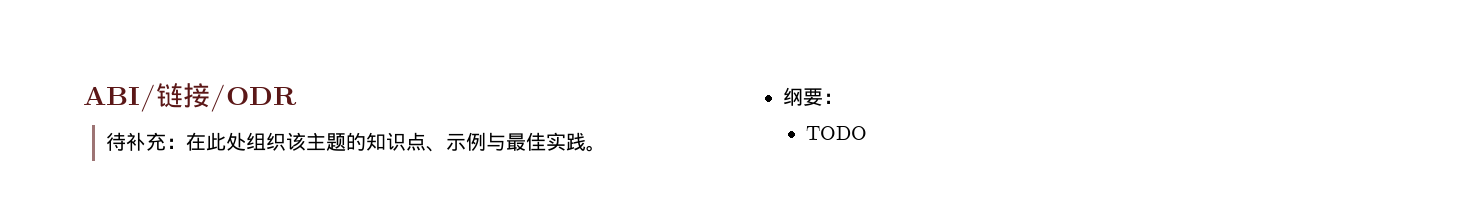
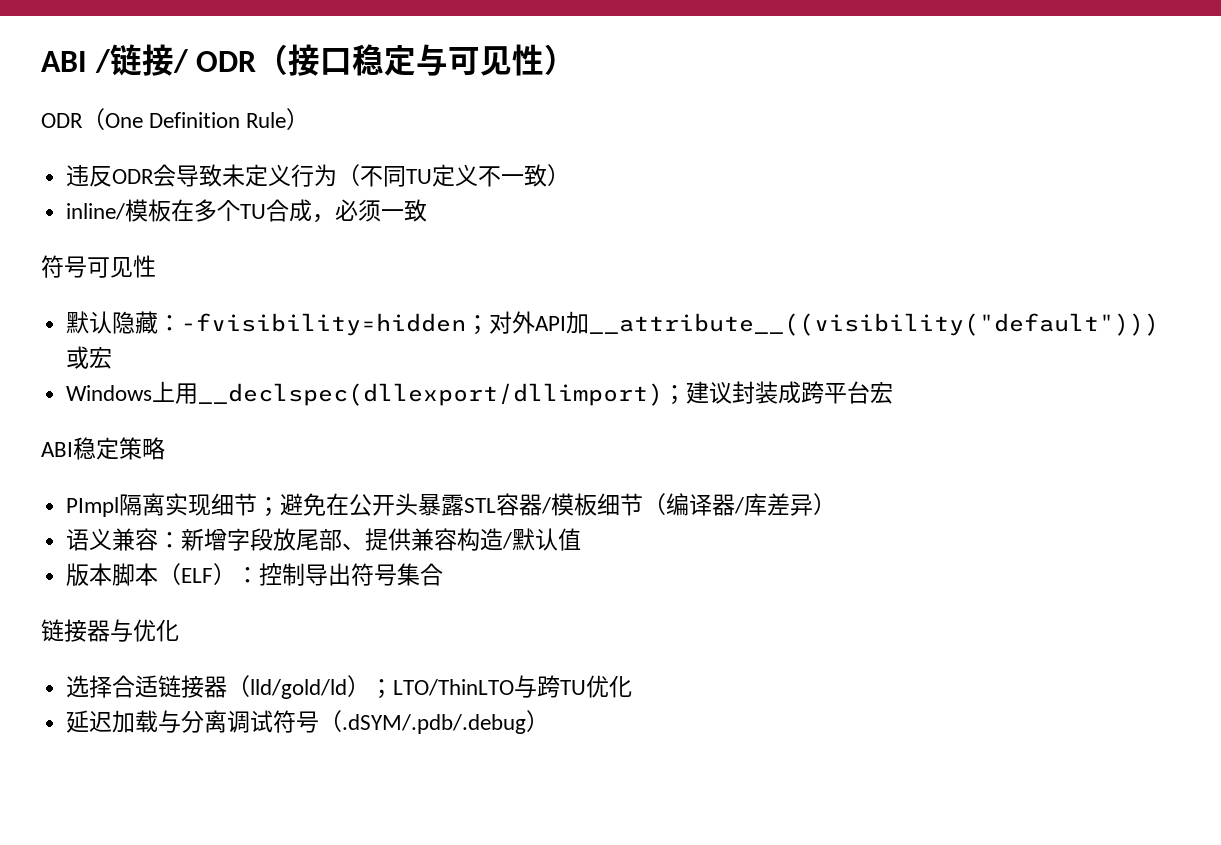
[83,83,297,112] [105,132,606,152] [783,87,843,106] [805,126,867,140] ABI/链接/ODR // 待补充：在此处组织该主题的知识点、示例与最佳实践。 // 纲要： // TODO -> [41,44,577,76] [41,108,310,130] [66,164,571,187] [66,199,428,223] [41,255,156,278] [66,311,1160,336] [66,346,113,369] [66,381,894,406] [41,437,165,460] [66,493,837,517] [66,528,582,551] [66,563,444,586] [41,619,179,642] [66,675,633,699] [66,710,550,734] ABI /链接/ ODR（接口稳定与可见性） // ODR（One Definition Rule） // 违反ODR会导致未定义行为（不同TU定义不一致） // inline/模板在多个TU合成，必须一致 // 符号可见性 // 默认隐藏：-fvisibility=hidden；对外API加__attribute__((visibility("default")))或宏 // Windows上用__declspec(dllexport/dllimport)；建议封装成跨平台宏 // ABI稳定策略 // PImpl隔离实现细节；避免在公开头暴露STL容器/模板细节（编译器/库差异） // 语义兼容：新增字段放尾部、提供兼容构造/默认值 // 版本脚本（ELF）：控制导出符号集合 // 链接器与优化 // 选择合适链接器（lld/gold/ld）；LTO/ThinLTO与跨TU优化 // 延迟加载与分离调试符号（.dSYM/.pdb/.debug）

